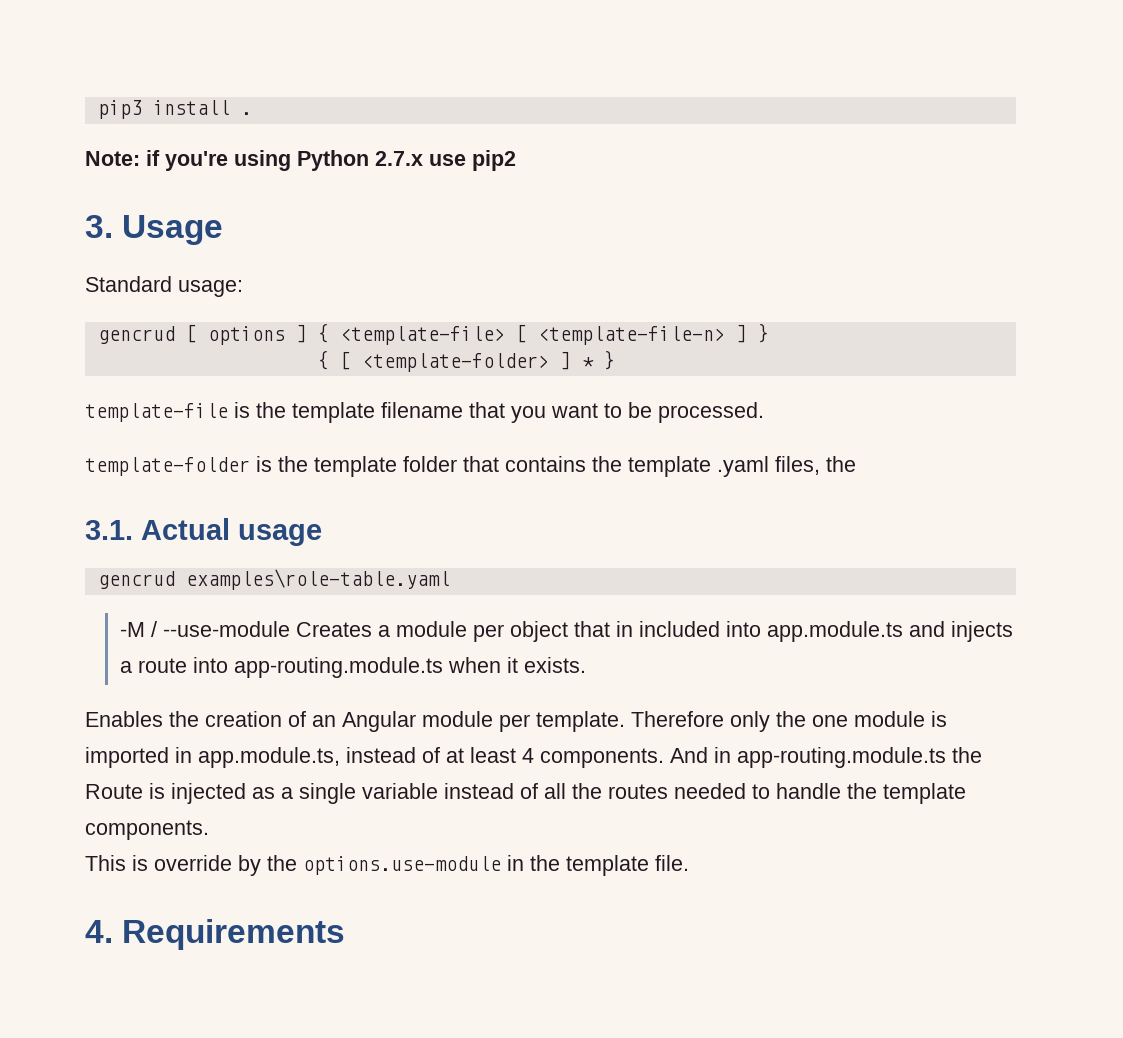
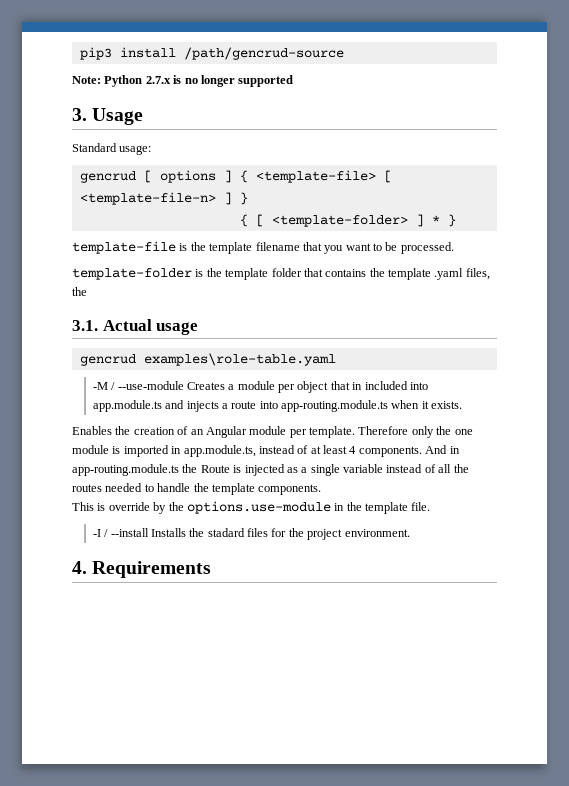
[240,112,252,115] . -> [183,47,344,60] /path/gencrud-source
[146,150,516,171] if you're using Python 2.7.x use pip2 -> [104,75,294,87] Python 2.7.x is no longer supported
(689, 863) none -> [92,528,410,540] // -I / --install Installs the stadard files for the project environment.

